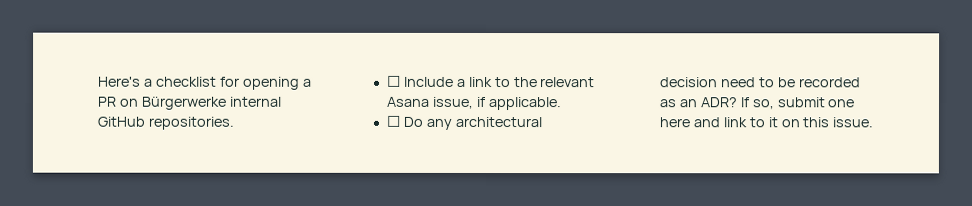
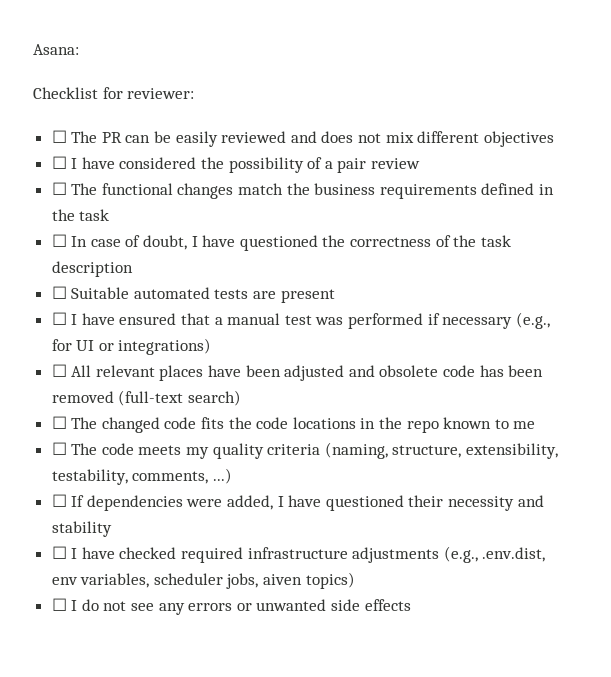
[98,76,312,90] [97,96,282,110] [97,116,234,130] [386,75,596,88] [385,96,562,111] [385,115,542,130] [659,77,861,88] [658,97,856,110] [658,117,874,128] Here's a checklist for opening a PR on Bürgerwerke internal GitHub repositories. // ☐ Include a link to the relevant Asana issue, if applicable. // ☐ Do any architectural decision need to be recorded as an ADR? If so, submit one here and link to it on this issue. -> [33,44,79,55] [33,87,195,99] [51,130,554,147] [51,156,421,173] [51,182,555,199] [51,209,110,221] [51,234,511,251] [51,261,133,277] [51,286,335,303] [51,312,550,329] [51,338,212,355] [51,364,544,381] [51,390,241,406] [51,416,536,433] [51,442,559,459] [51,468,232,485] [51,494,544,511] [51,521,112,537] [51,546,546,563] [51,572,355,589] [51,598,411,615] Asana: // Checklist for reviewer: // ☐ The PR can be easily reviewed and does not mix different objectives // ☐ I have considered the possibility of a pair review // ☐ The functional changes match the business requirements defined in the task // ☐ In case of doubt, I have questioned the correctness of the task description // ☐ Suitable automated tests are present // ☐ I have ensured that a manual test was performed if necessary (e.g., for UI or integrations) // ☐ All relevant places have been adjusted and obsolete code has been removed (full-text search) // ☐ The changed code fits the code locations in the repo known to me // ☐ The code meets my quality criteria (naming, structure, extensibility, testability, comments, ...) // ☐ If dependencies were added, I have questioned their necessity and stability // ☐ I have checked required infrastructure adjustments (e.g., .env.dist, env variables, scheduler jobs, aiven topics) // ☐ I do not see any errors or unwanted side effects

